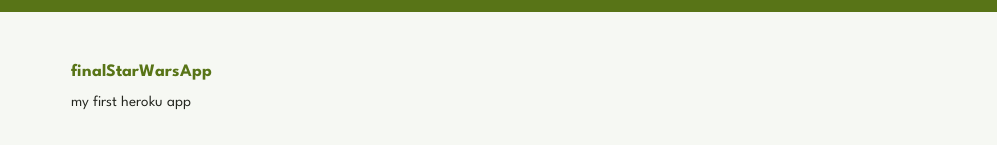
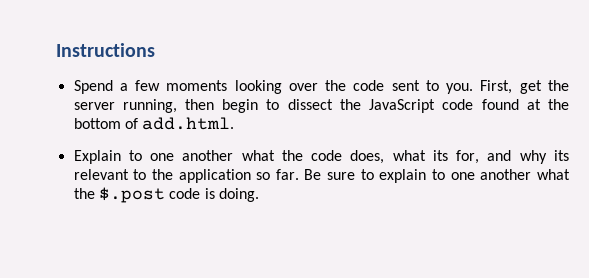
[71,63,212,80] [71,95,192,110] finalStarWarsApp // my first heroku app -> [56,43,155,57] [73,80,569,94] [73,99,570,113] [73,117,235,130] [73,150,569,164] [73,169,570,183] [73,187,259,203] Instructions // Spend a few moments looking over the code sent to you. First, get the server running, then begin to dissect the JavaScript code found at the bottom of add.html. // Explain to one another what the code does, what its for, and why its relevant to the application so far. Be sure to explain to one another what the $.post code is doing.

